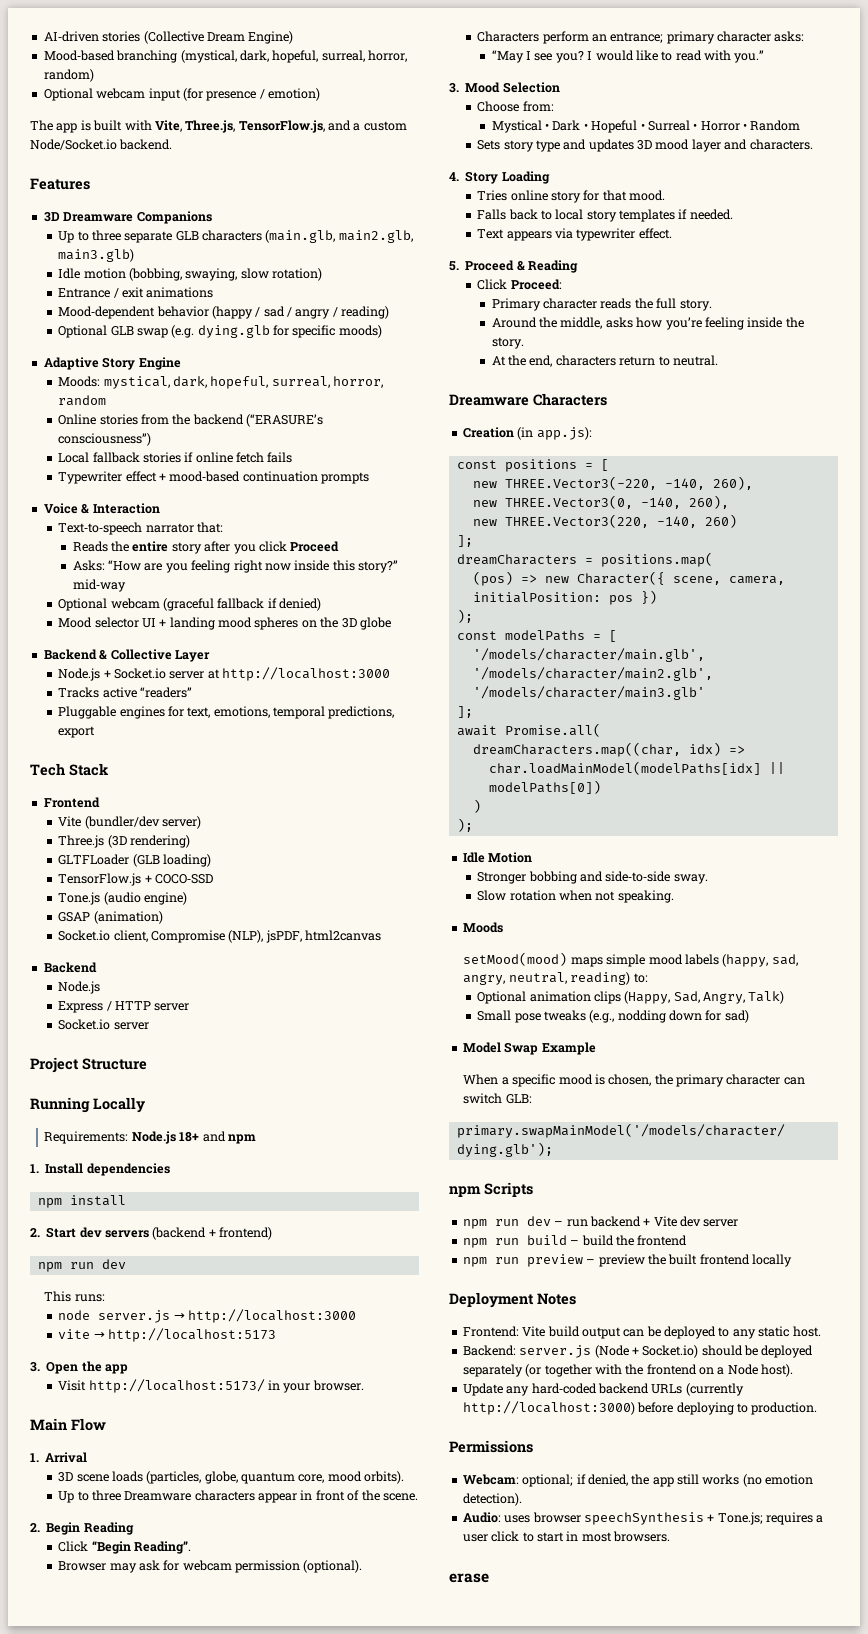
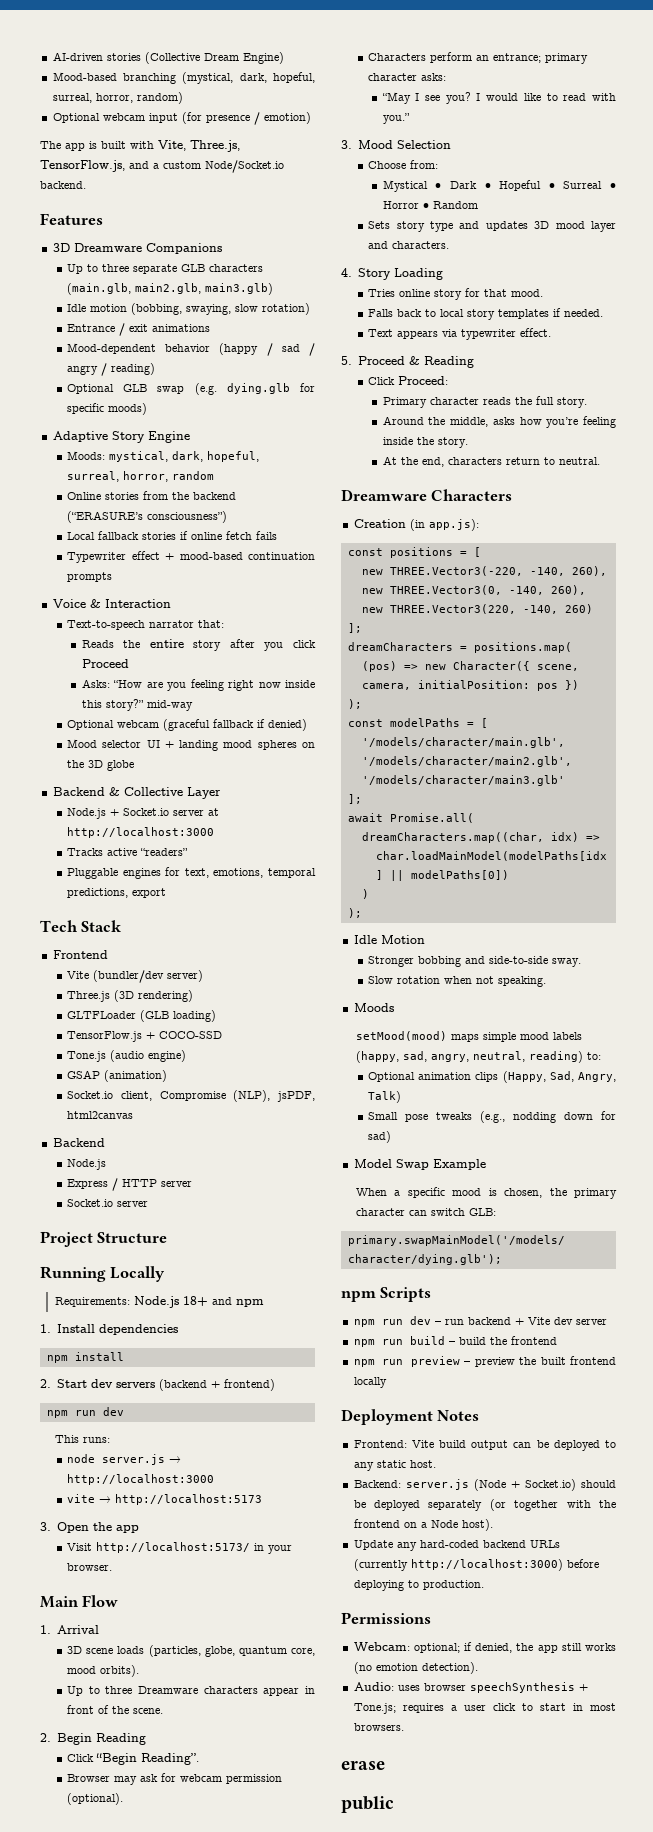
(489, 1578) none -> [341,1796,394,1813] // public

